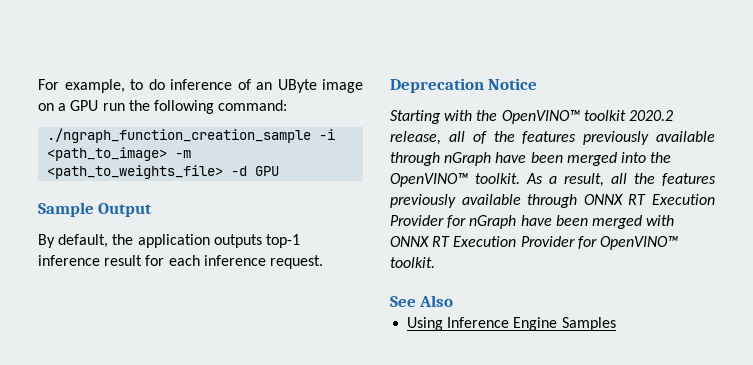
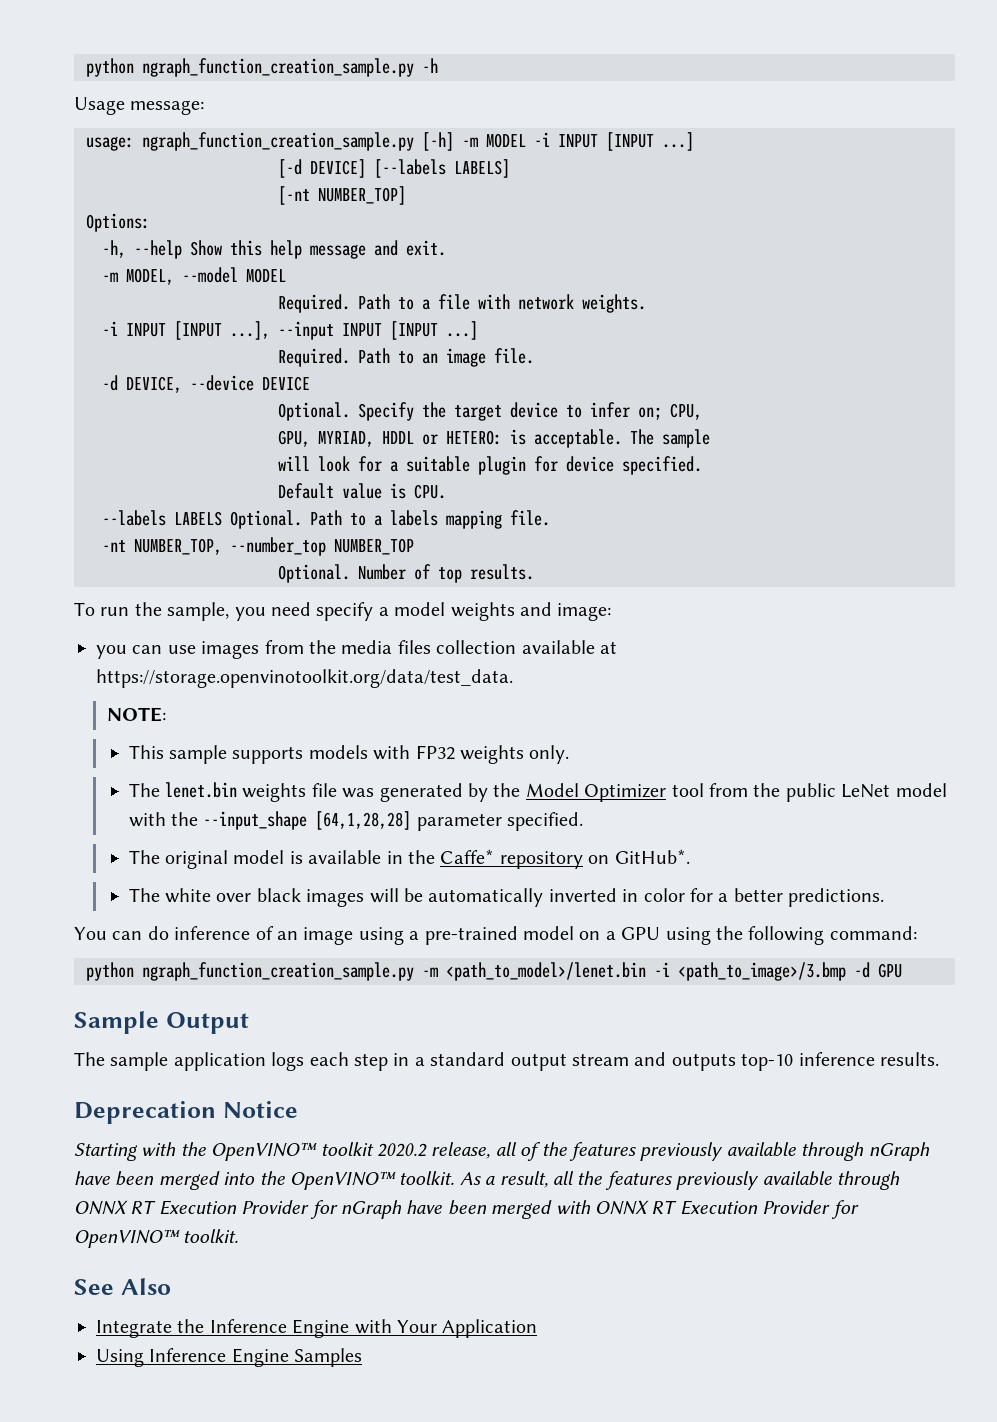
[38,79,363,93] For example, to do inference of an UByte image -> [86,58,438,77] [74,97,205,115] [86,132,694,151] [278,159,510,178] [278,186,406,205] [86,213,150,232] [102,240,446,259] [102,267,286,285] [278,294,646,313] [102,321,478,340] [278,348,534,367] [102,375,310,393] [278,402,702,421] [278,429,710,448] [278,456,702,475] [278,483,446,499] [102,510,550,529] [102,537,414,556] [278,564,534,583] [74,602,612,621] [96,640,617,659] [96,669,513,688] [106,707,166,722] [128,745,570,764] [128,782,947,802] [128,811,584,831] [128,849,690,869] [128,888,885,907] [74,926,574,945] python ngraph_function_creation_sample.py -h // Usage message: // usage: ngraph_function_creation_sample.py [-h] -m MODEL -i INPUT [INPUT ...] // [-d DEVICE] [--labels LABELS] // [-nt NUMBER_TOP] // Options: // -h, --help Show this help message and exit. // -m MODEL, --model MODEL // Required. Path to a file with network weights. // -i INPUT [INPUT ...], --input INPUT [INPUT ...] // Required. Path to an image file. // -d DEVICE, --device DEVICE // Optional. Specify the target device to infer on; CPU, // GPU, MYRIAD, HDDL or HETERO: is acceptable. The sample // will look for a suitable plugin for device specified. // Default value is CPU. // --labels LABELS Optional. Path to a labels mapping file. // -nt NUMBER_TOP, --number_top NUMBER_TOP // Optional. Number of top results. // To run the sample, you need specify a model weights and image: // you can use images from the media files collection available at https://storage.openvinotoolkit.org/data/test_data. // NOTE: // This sample supports models with FP32 weights only. // The lenet.bin weights file was generated by the Model Optimizer tool from the public LeNet model with the --input_shape [64,1,28,28] parameter specified. // The original model is available in the Caffe* repository on GitHub*. // The white over black images will be automatically inverted in color for a better predictions. // You can do inference of an image using a pre-trained model
[102,103,125,111] run -> [665,927,711,945] using
[47,128,336,143] [47,147,192,161] [47,165,280,179] [38,202,153,217] [38,234,300,248] [38,255,323,269] ./ngraph_function_creation_sample -i <path_to_image> -m <path_to_weights_file> -d GPU // Sample Output // By default, the application outputs top-1 inference result for each inference request. -> [86,962,902,981] [74,1011,249,1034] [74,1052,939,1071] python ngraph_function_creation_sample.py -m <path_to_model>/lenet.bin -i <path_to_image>/3.bmp -d GPU // Sample Output // The sample application logs each step in a standard output stream and outputs top-10 inference results.
(454, 301) none -> [96,1319,538,1338] // Integrate the Inference Engine with Your Application

